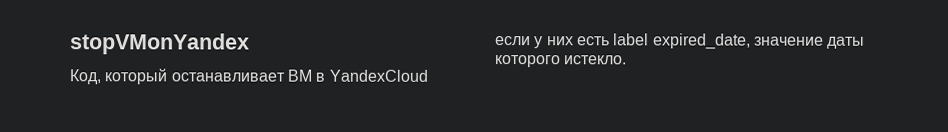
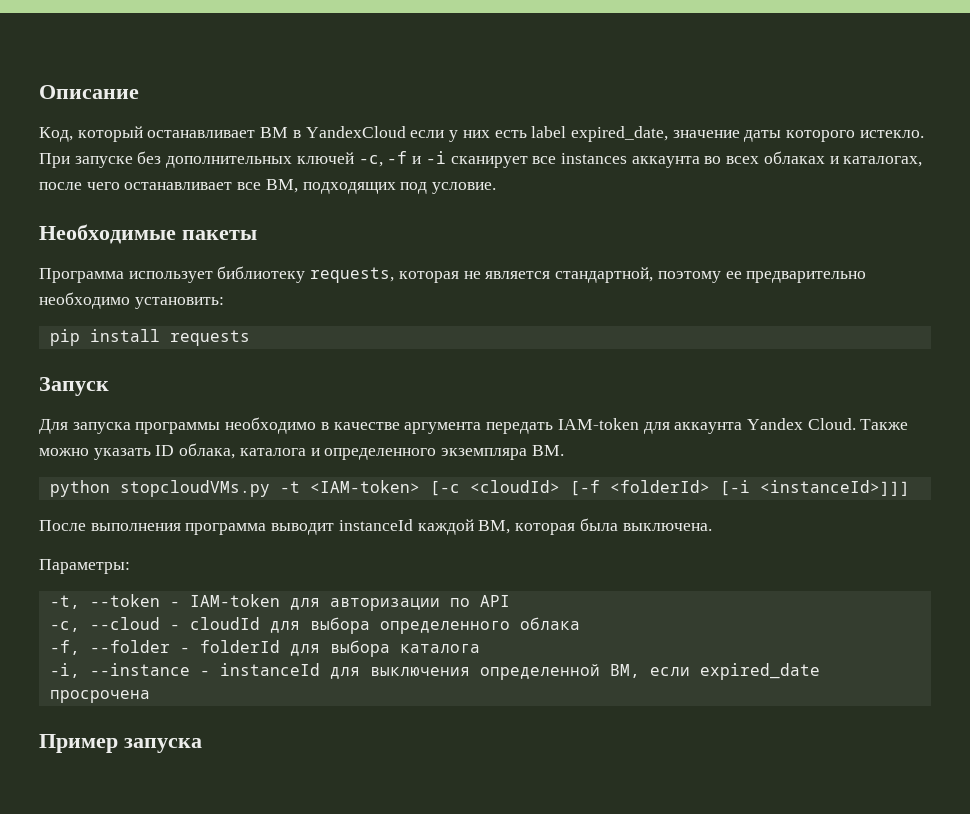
[70,33,250,55] stopVMonYandex -> [39,85,139,99] Описание
(628, 60) none -> [39,151,923,168] [39,179,497,194] [39,224,257,244] [39,266,867,283] [39,292,224,309] [49,329,250,346] [39,377,109,396] [39,417,909,434] [39,443,564,460] [49,480,910,497] [39,518,712,535] [39,559,130,574] [49,594,510,611] [49,617,580,634] [49,640,480,657] [49,663,820,680] [49,690,150,703] [39,734,202,753] При запуске без дополнительных ключей -c, -f и -i сканирует все instances аккаунта во всех облаках и каталогах, после чего останавливает все ВМ, подходящих под условие. // Необходимые пакеты // Программа использует библиотеку requests, которая не является стандартной, поэтому ее предварительно необходимо установить: // pip install requests // Запуск // Для запуска программы необходимо в качестве аргумента передать IAM-token для аккаунта Yandex Cloud. Также можно указать ID облака, каталога и определенного экземпляра ВМ. // python stopcloudVMs.py -t <IAM-token> [-c <cloudId> [-f <folderId> [-i <instanceId>]]] // После выполнения программа выводит instanceId каждой ВМ, которая была выключена. // Параметры: // -t, --token - IAM-token для авторизации по API // -c, --cloud - cloudId для выбора определенного облака // -f, --folder - folderId для выбора каталога // -i, --instance - instanceId для выключения определенной ВМ, если expired_date просрочена // Пример запуска

